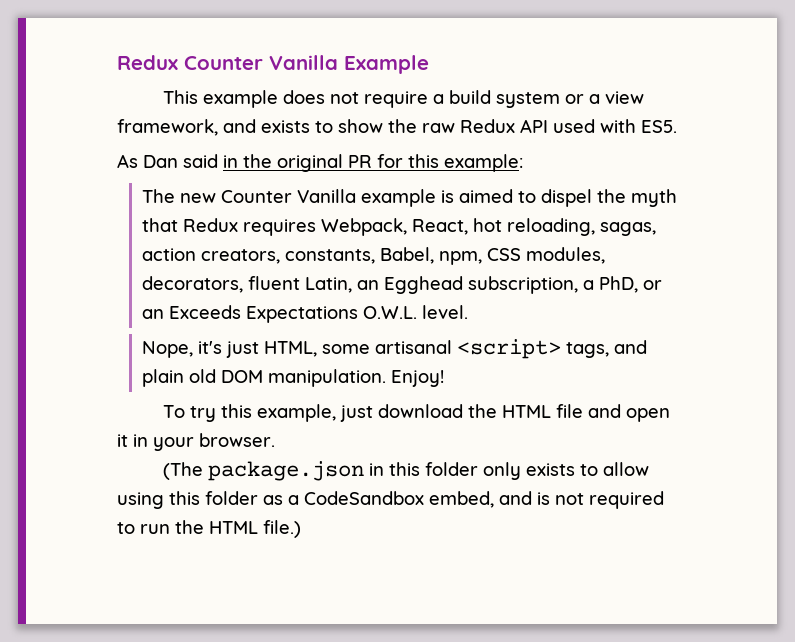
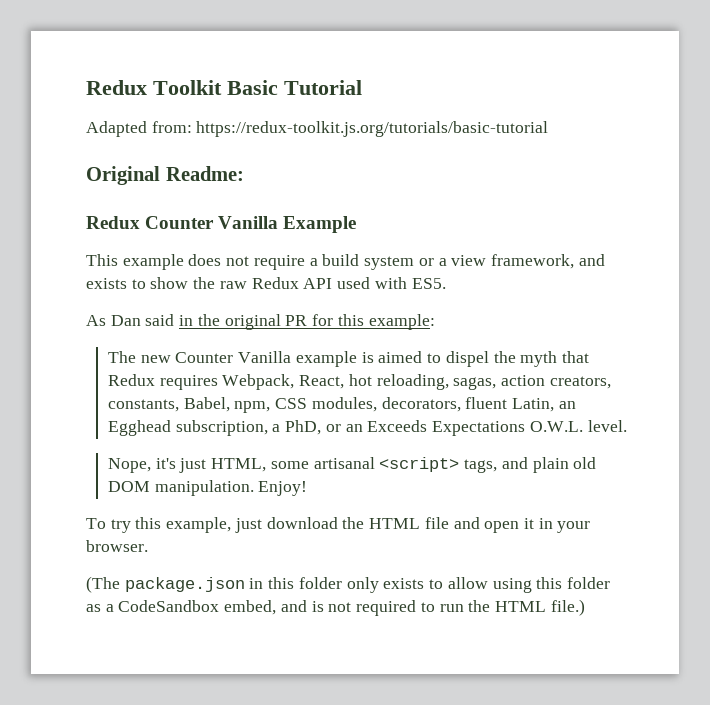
[117,55,178,70] Redux -> [86,80,362,95] [86,121,549,137] [86,166,244,185] [86,216,140,229] Redux Toolkit Basic Tutorial // Adapted from: https://redux-toolkit.js.org/tutorials/basic-tutorial // Original Readme: // Redux

